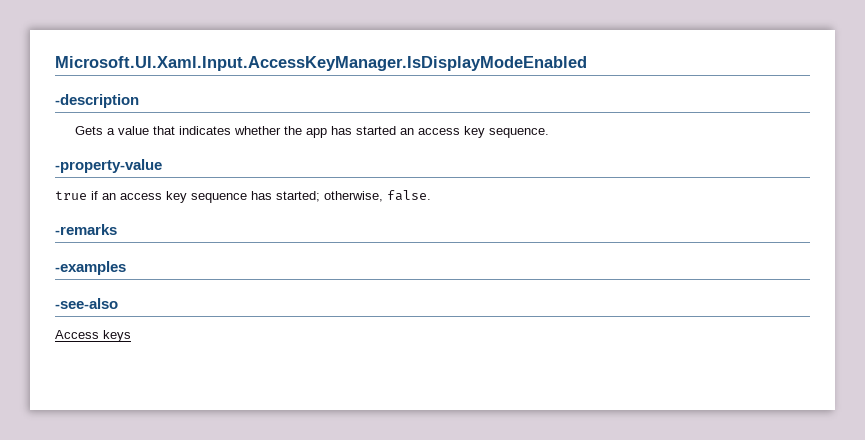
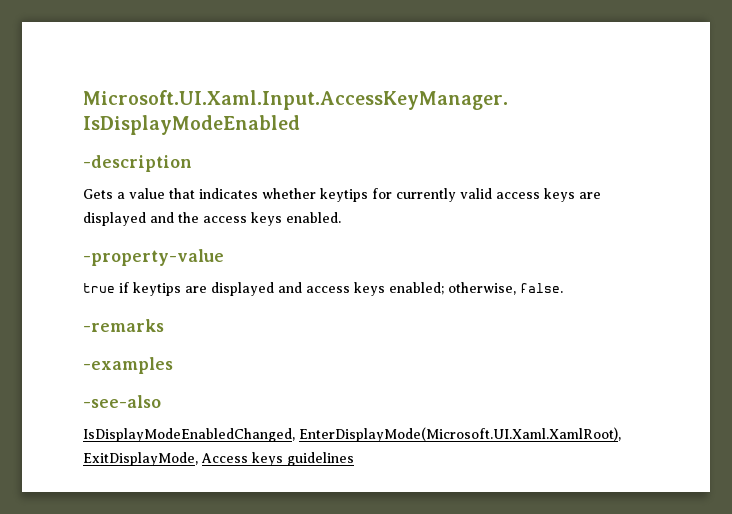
[283,126,549,138] [55,159,162,173] [55,191,320,203] the app has started an access key sequence. // -property-value // true if an access key sequence has started; -> [320,188,601,202] [83,212,341,226] [83,249,224,266] [83,282,444,296] keytips for currently valid access keys are displayed and the access keys enabled. // -property-value // true if keytips are displayed and access keys enabled;
(118, 303) none -> [83,427,621,442] [83,452,198,466] IsDisplayModeEnabledChanged, EnterDisplayMode(Microsoft.UI.Xaml.XamlRoot), ExitDisplayMode,
(131, 336) none -> [287,452,354,466] guidelines

